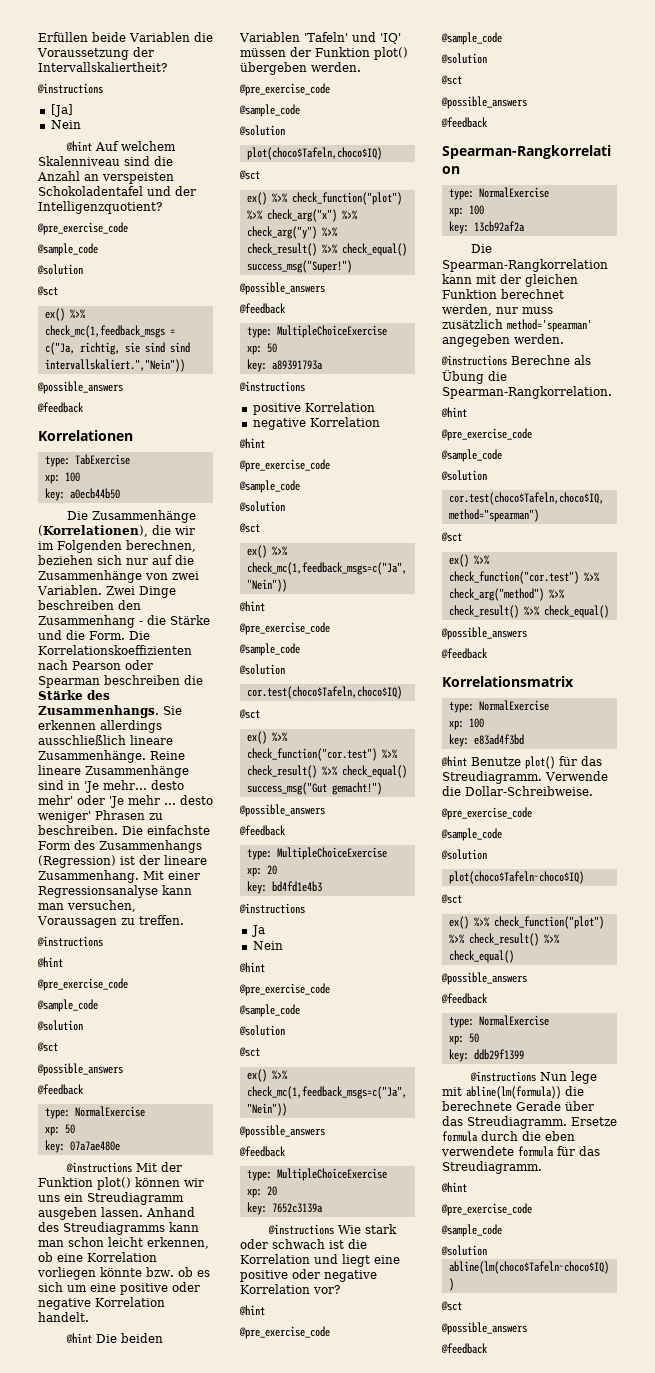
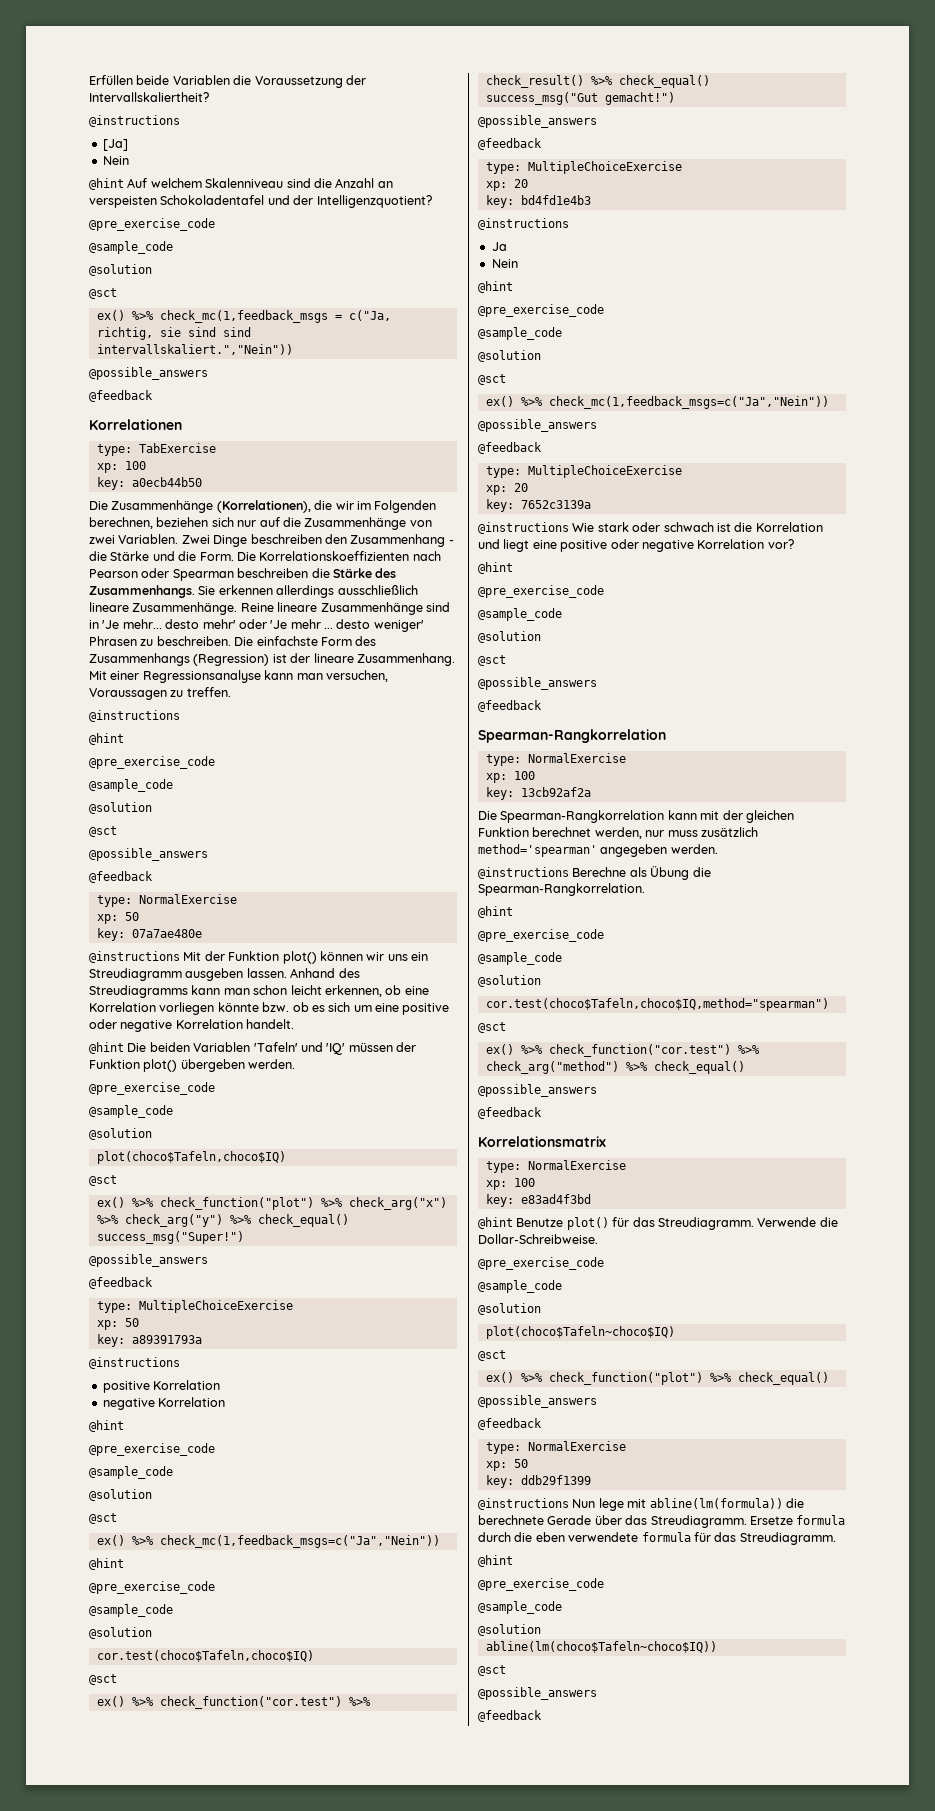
[246,243,338,256] check_result() %>% -> (252, 1219) none
[448,605,540,618] check_result() %>% -> (648, 1066) none
[468,933,560,946] check_result() %>% -> (732, 1377) none

